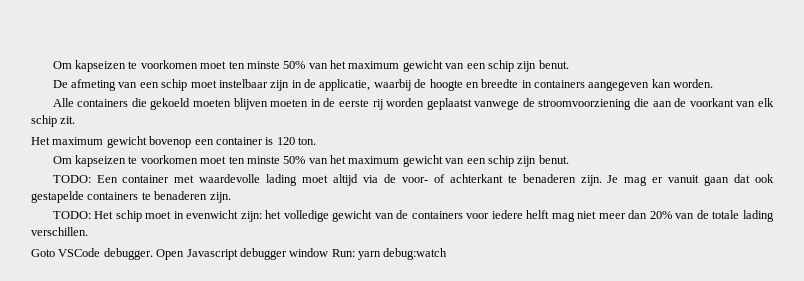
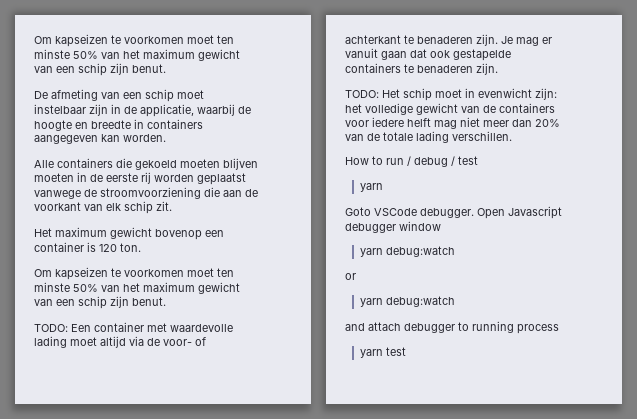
(88, 231) none -> [345,156,478,167] [359,183,383,192] // How to run / debug / test // yarn
[331,248,448,260] Run: yarn debug:watch -> [359,246,455,257] [345,273,356,280] [359,296,455,307] [345,321,559,334] [359,347,406,358] // yarn debug:watch // or // yarn debug:watch // and attach debugger to running process // yarn test

